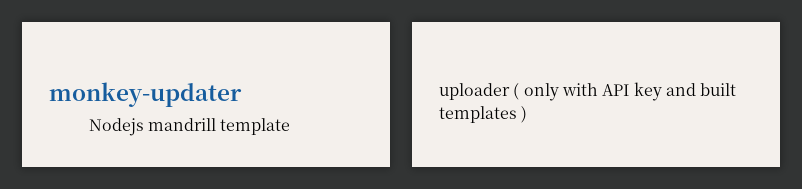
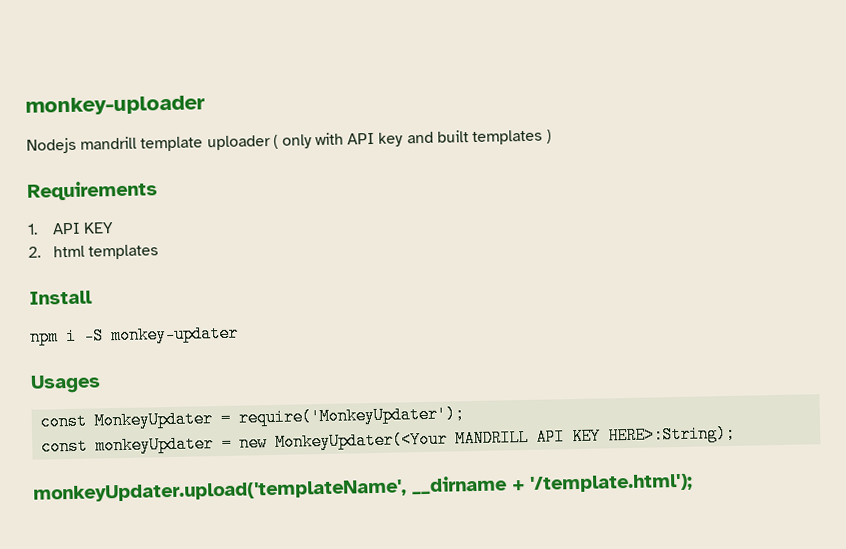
[49,82,242,107] monkey-updater -> [25,95,205,116] monkey-uploader
(528, 114) none -> [27,180,158,201] [27,222,115,235] [28,244,160,260] [29,290,93,305] [29,324,239,346] [30,374,101,394] [40,405,466,431] [41,424,737,456] [33,473,693,503] // Requirements // 1. API KEY // 2. html templates // Install // npm i -S monkey-updater // Usages // const MonkeyUpdater = require('MonkeyUpdater'); // const monkeyUpdater = new MonkeyUpdater(<Your MANDRILL API KEY HERE>:String); // monkeyUpdater.upload('templateName', __dirname + '/template.html');

